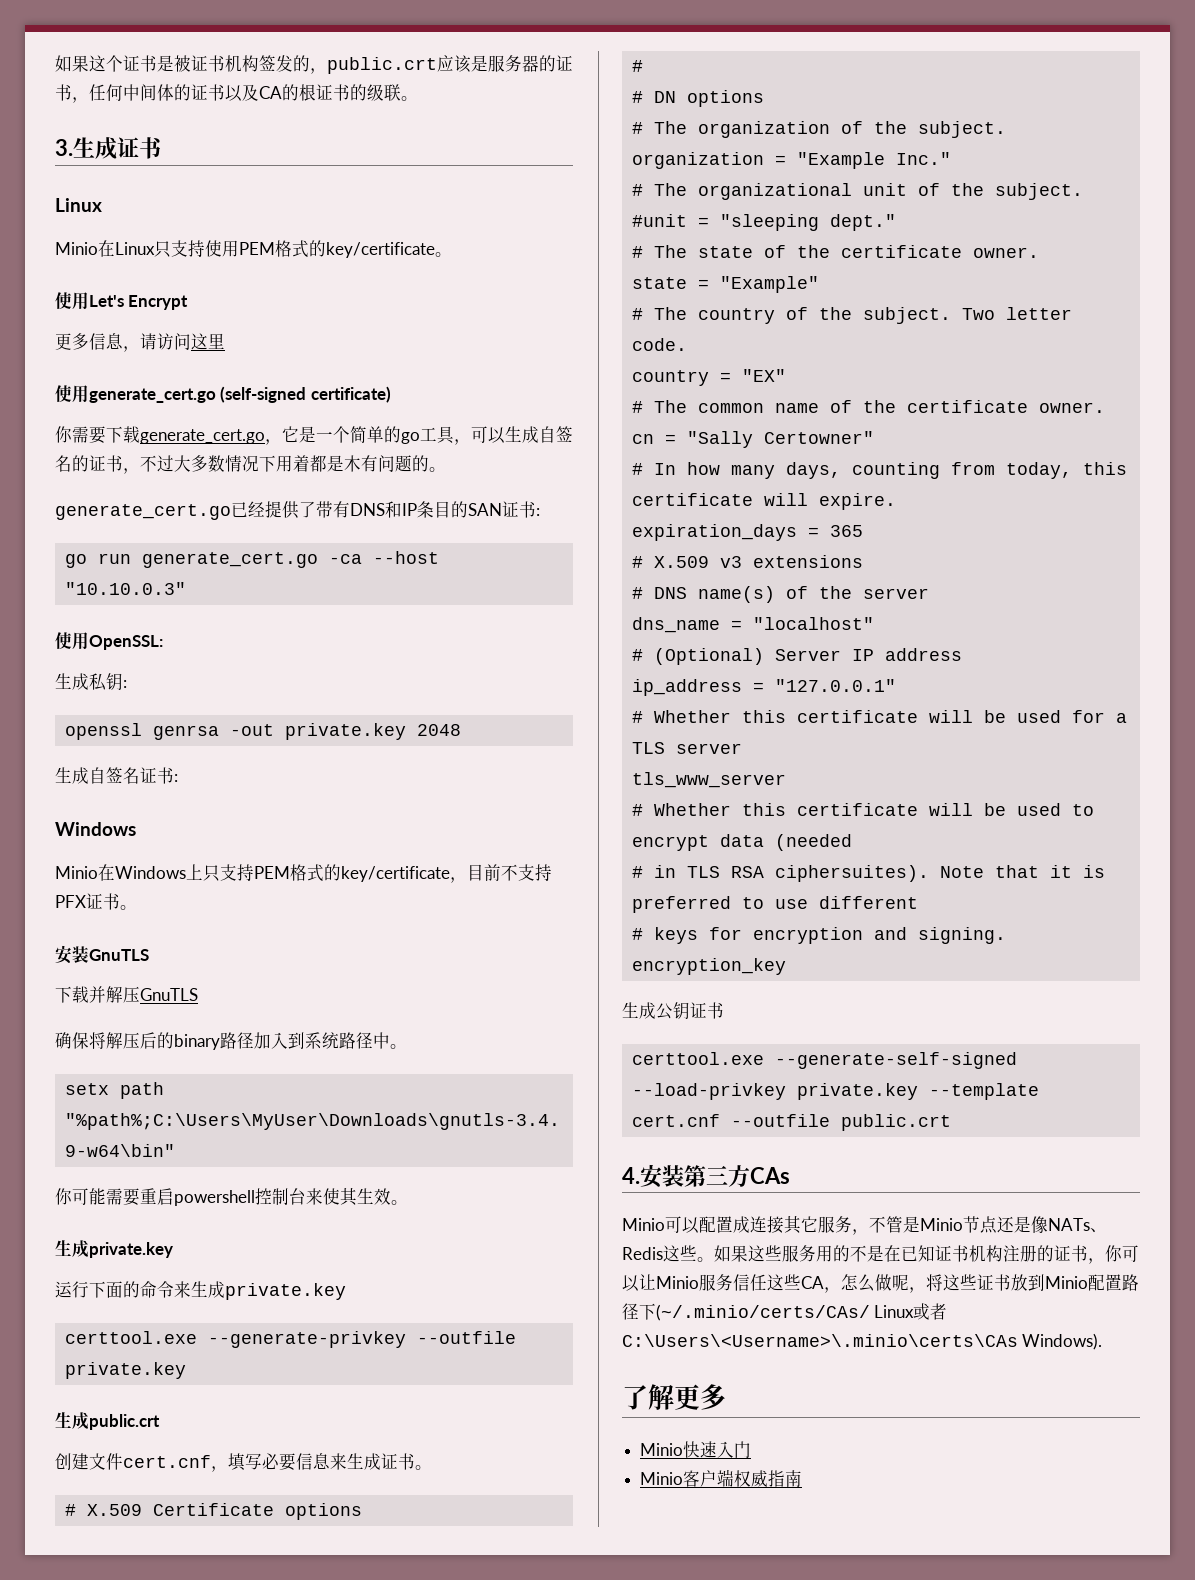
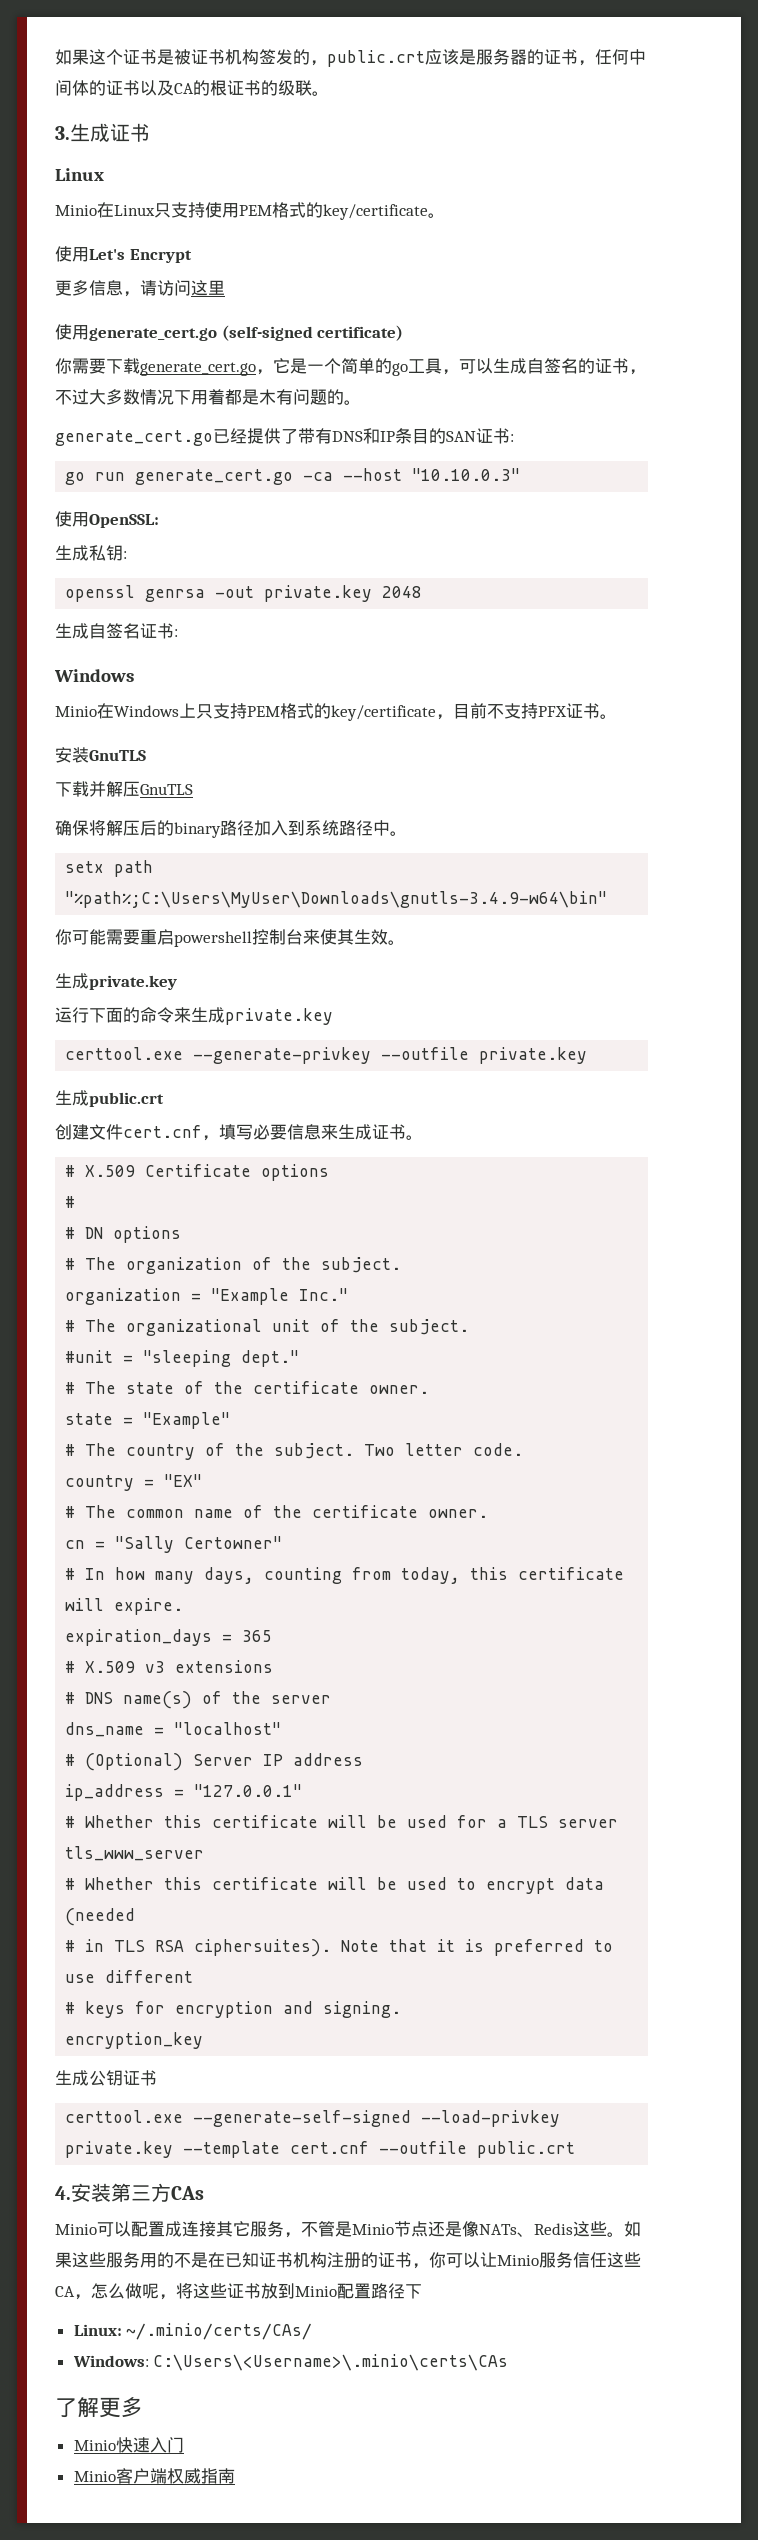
[656,1303,948,1321] (~/.minio/certs/CAs/ Linux或者 -> [73,2323,313,2340] [72,2355,149,2367] // Linux: ~/.minio/certs/CAs/ // Windows:
[1022,1333,1103,1350] Windows). -> (509, 2362) none

